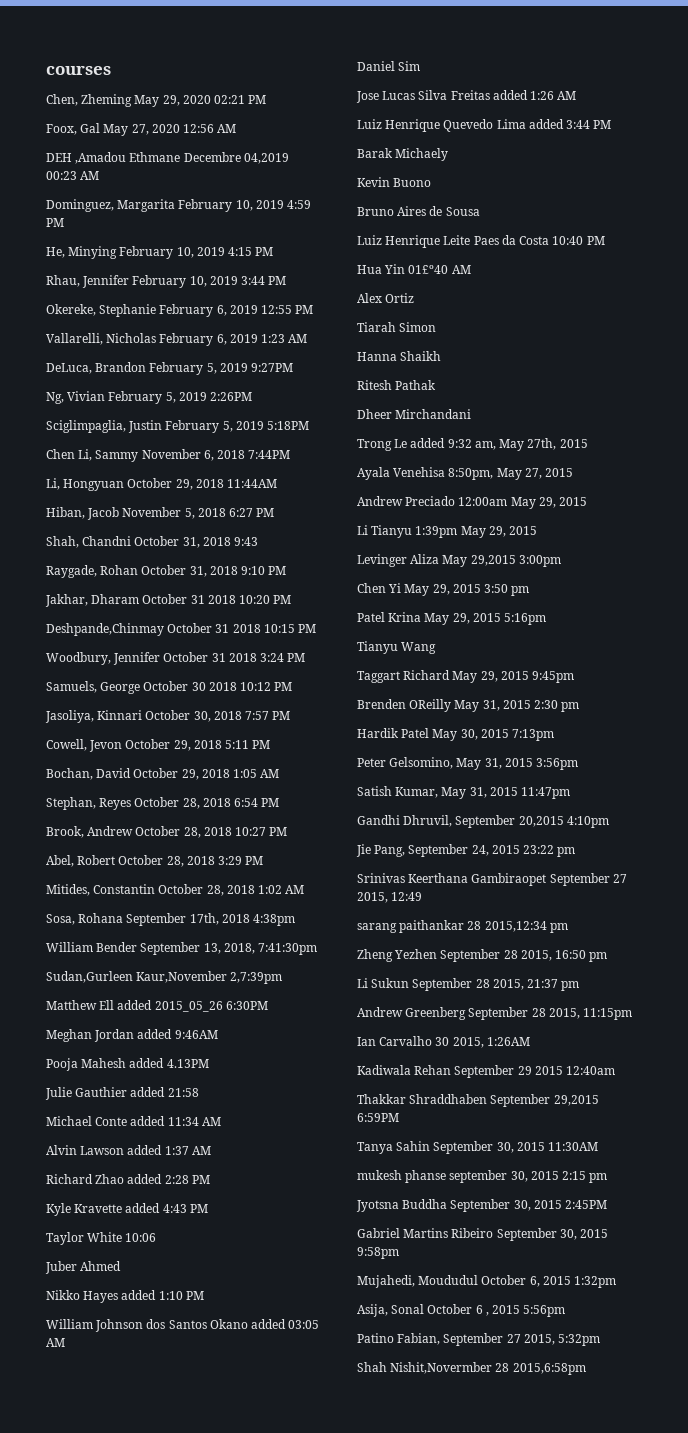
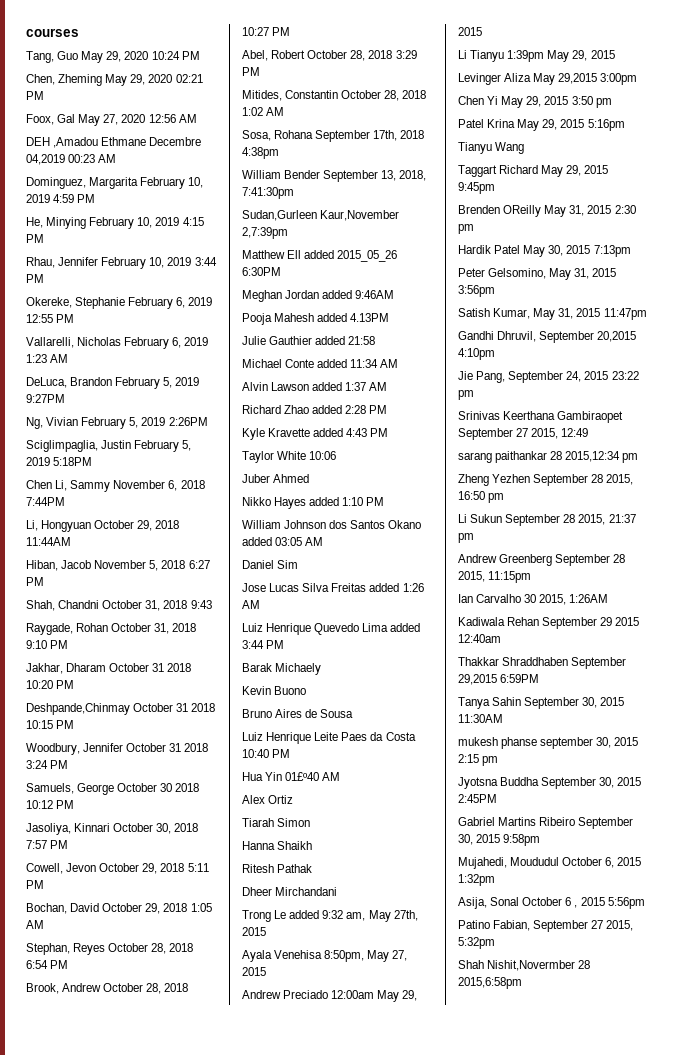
(111, 70) none -> [26,51,200,63] // Tang, Guo May 29, 2020 10:24 PM

